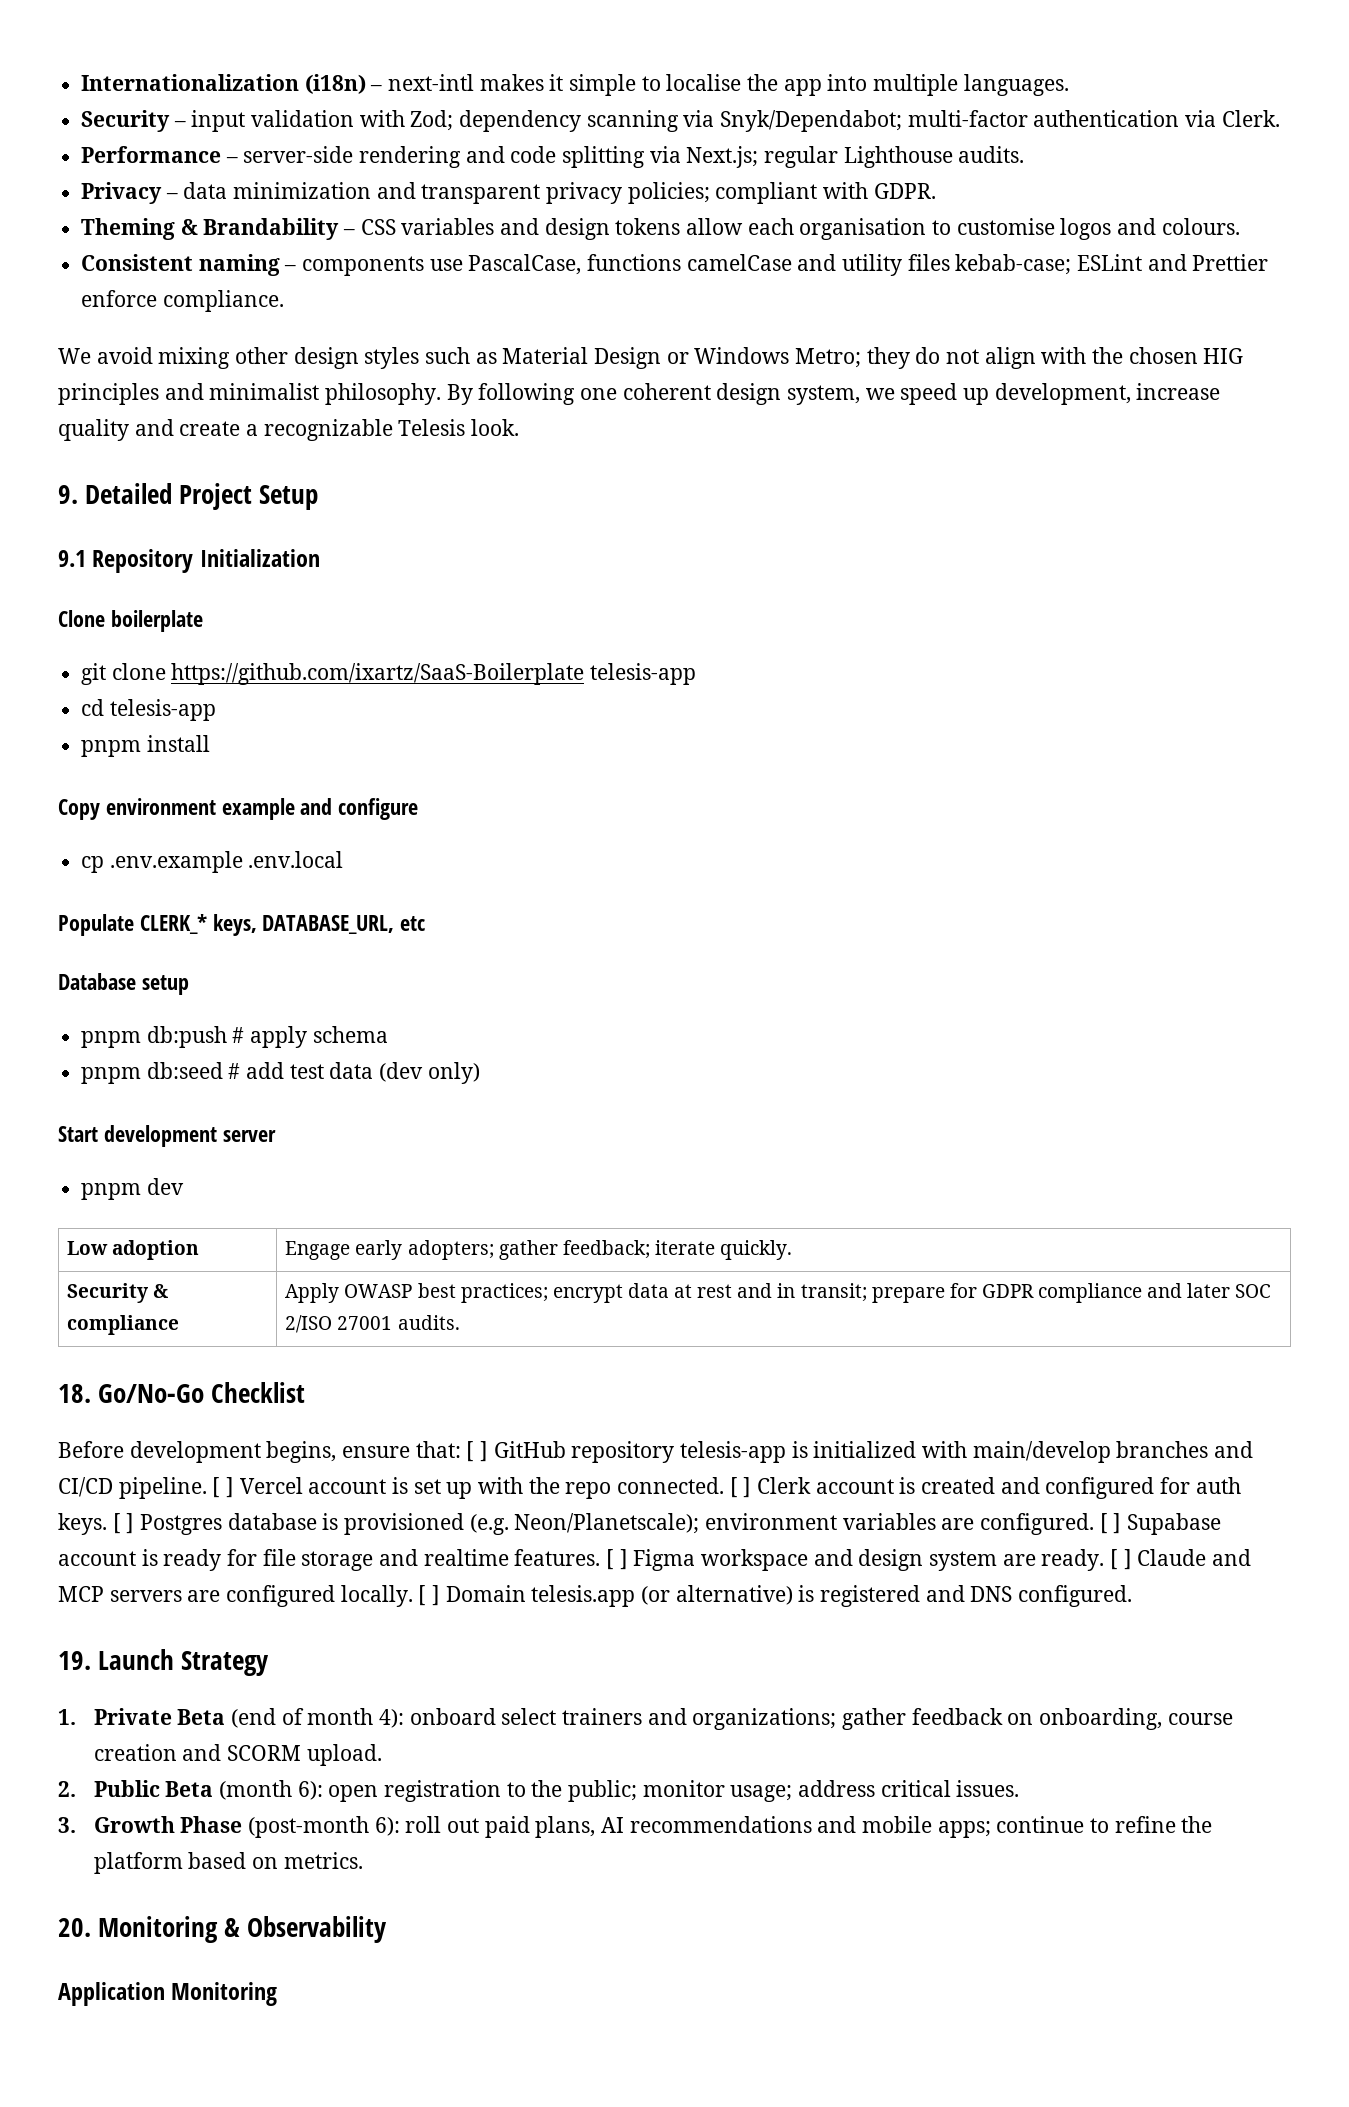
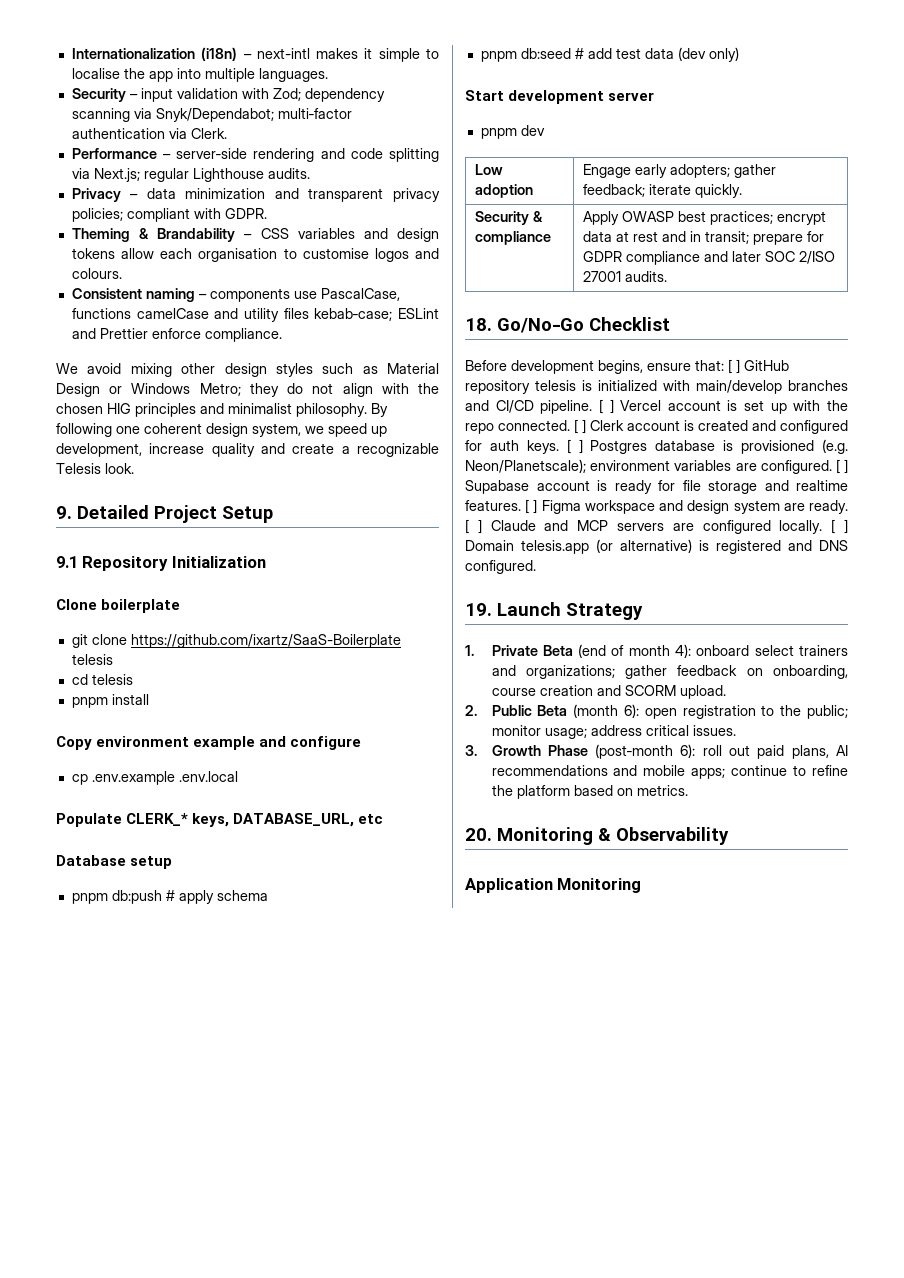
[590,663,697,685] telesis-app -> [71,654,113,665] telesis
[109,699,216,721] telesis-app -> [91,674,133,685] telesis
[680,1441,787,1463] telesis-app -> [535,380,576,391] telesis

